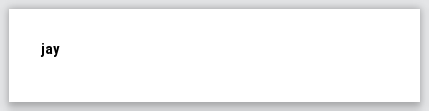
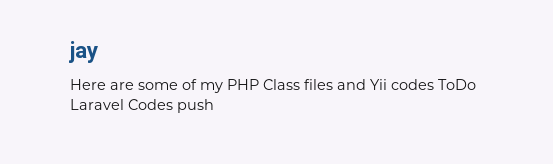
(60, 50) none -> [70,79,476,93] [70,99,214,113] // Here are some of my PHP Class files and Yii codes ToDo Laravel Codes push

